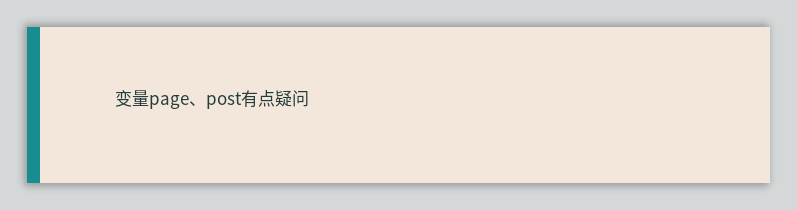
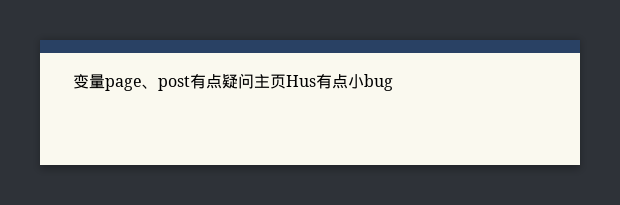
(309, 98) none -> [254,74,393,91] 主页Hus有点小bug

